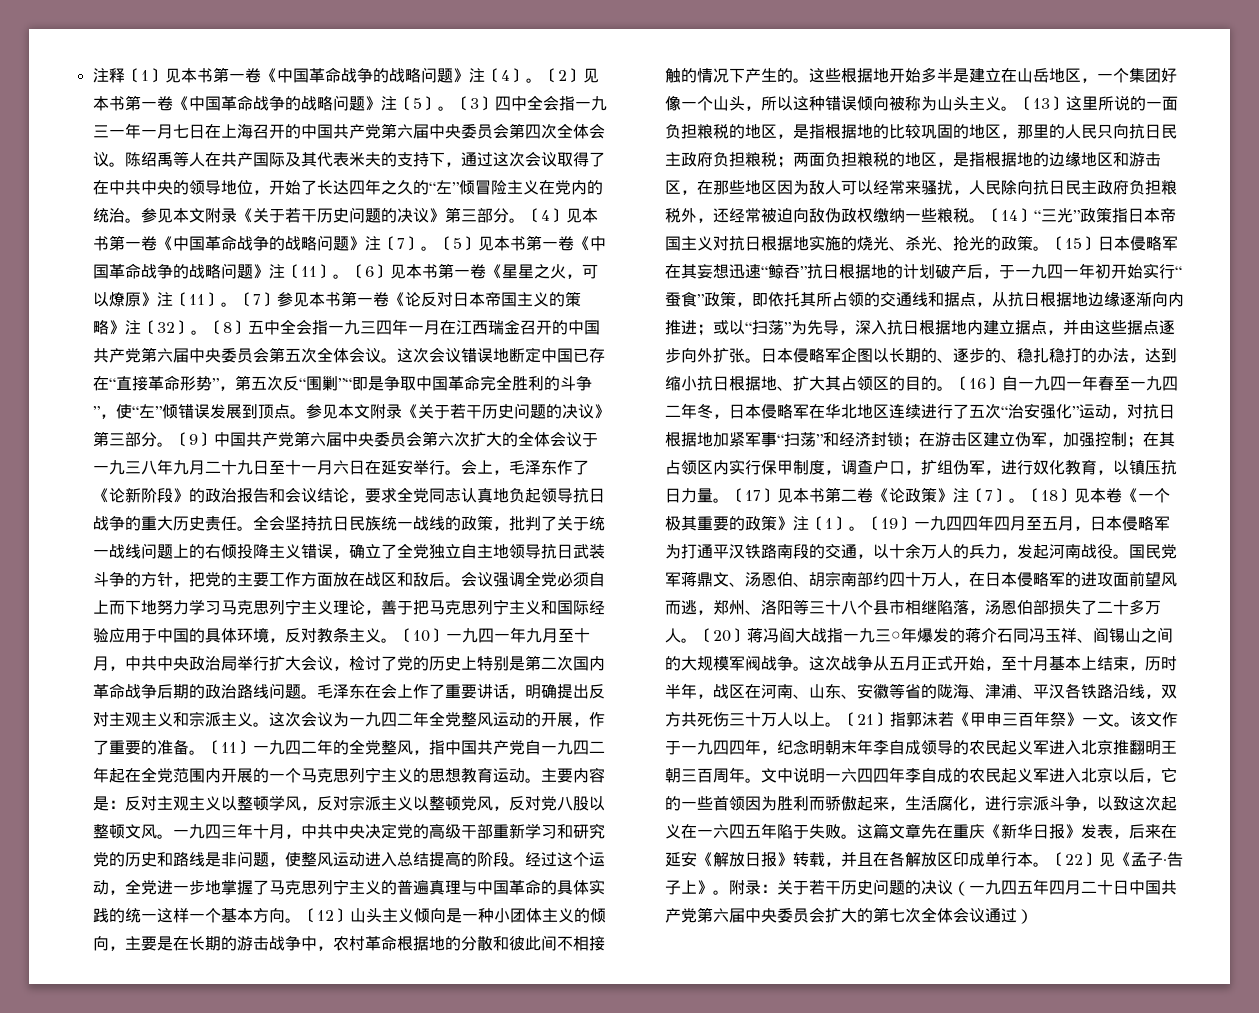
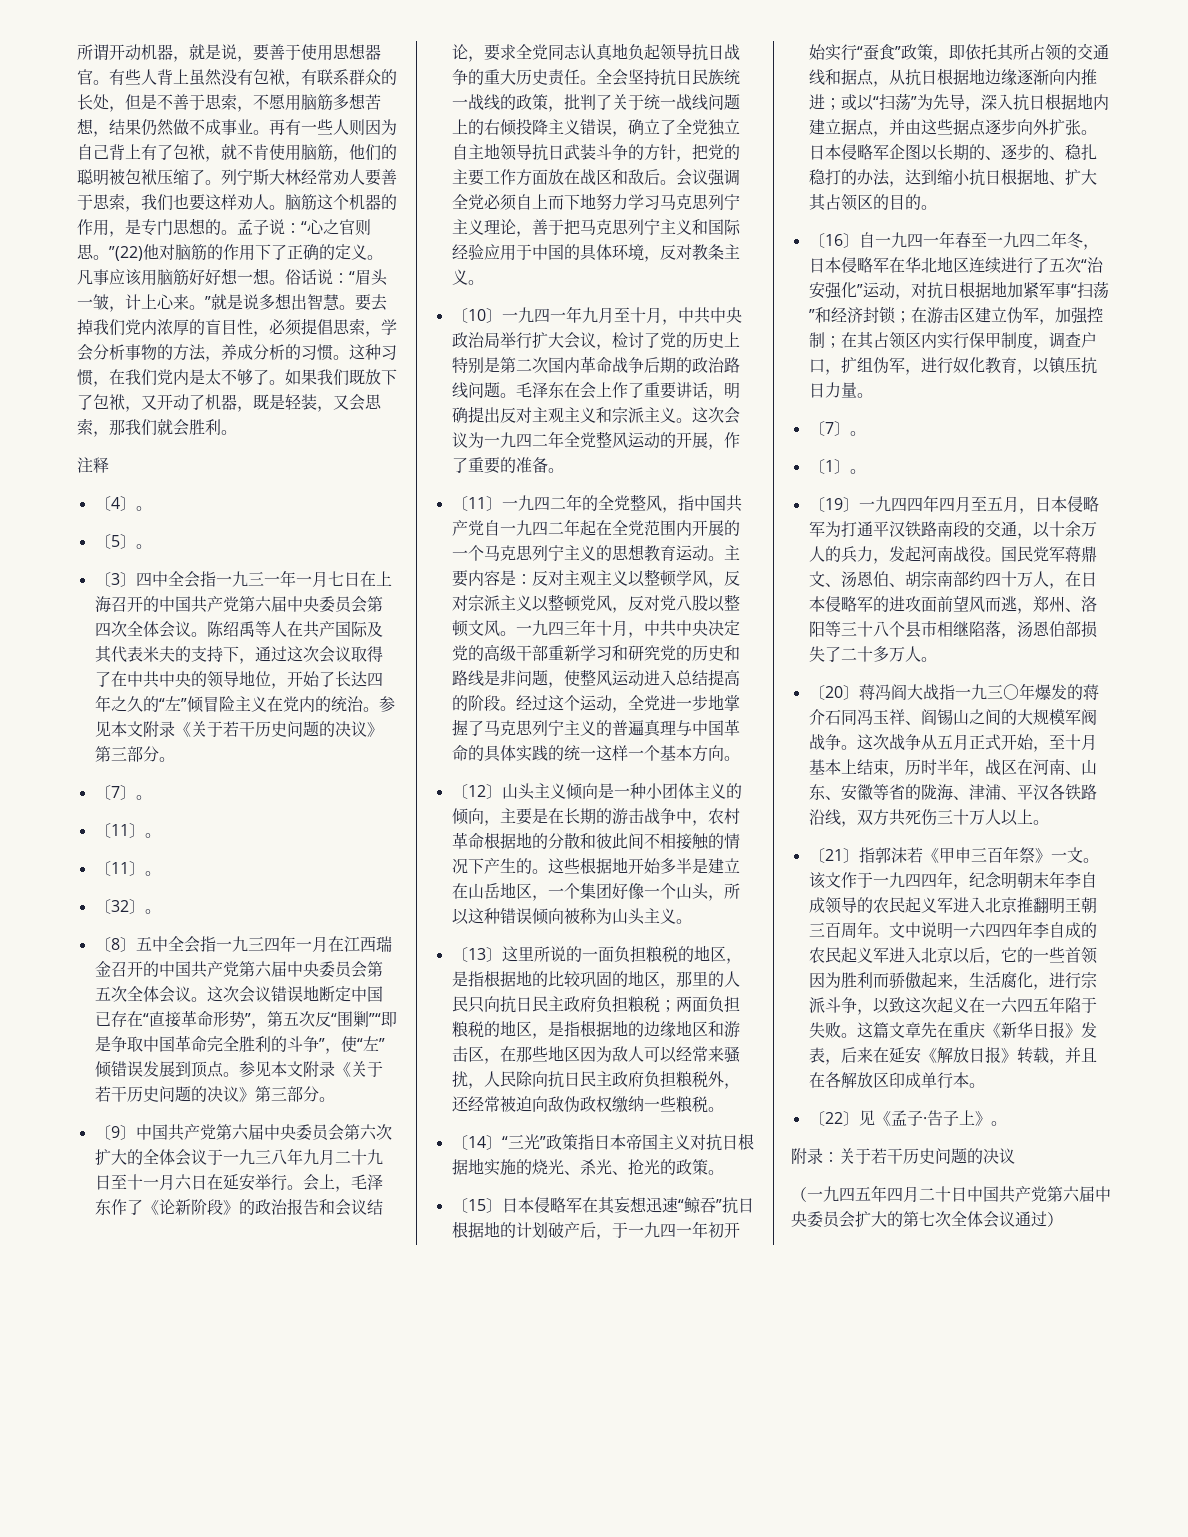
[92,67,599,83] [92,95,397,111] 注释〔1〕见本书第一卷《中国革命战争的战略问题》注〔4〕。〔2〕见本书第一卷《中国革命战争的战略问题》注 -> [77,43,381,62] [77,69,397,87] [77,93,381,112] [77,118,397,137] [77,144,397,162] [77,169,397,186] [77,193,397,212] [77,218,371,237] [77,244,383,261] [77,268,388,286] [77,293,387,312] [77,318,397,337] [77,344,397,362] [77,369,397,387] [77,394,382,412] [77,418,237,437] [77,457,109,473] [94,496,152,511] 所谓开动机器，就是说，要善于使用思想器官。有些人背上虽然没有包袱，有联系群众的长处，但是不善于思索，不愿用脑筋多想苦想，结果仍然做不成事业。再有一些人则因为自己背上有了包袱，就不肯使用脑筋，他们的聪明被包袱压缩了。列宁斯大林经常劝人要善于思索，我们也要这样劝人。脑筋这个机器的作用，是专门思想的。孟子说：“心之官则思。”(22)他对脑筋的作用下了正确的定义。凡事应该用脑筋好好想一想。俗话说：“眉头一皱，计上心来。”就是说多想出智慧。要去掉我们党内浓厚的盲目性，必须提倡思索，学会分析事物的方法，养成分析的习惯。这种习惯，在我们党内是太不够了。如果我们既放下了包袱，又开动了机器，既是轻装，又会思索，那我们就会胜利。 // 注释 // 〔4〕。 //
(454, 108) none -> (152, 546) //
[524,208,598,223] [92,235,606,251] [92,263,598,279] [92,291,581,307] [92,320,141,335] 〔4〕见本书第一卷《中国革命战争的战略问题》注〔7〕。〔5〕见本书第一卷《中国革命战争的战略问题》注〔11〕。〔6〕见本书第一卷《星星之火，可以燎原》注〔11〕。〔7〕参见本书第一卷《论反对日本帝国主义的策略》注 -> [94,785,152,800] [94,823,161,838] [94,861,161,876] // 〔7〕。 // 〔11〕。 // 〔11〕。 //
(207, 332) none -> (161, 911) //
(173, 444) none -> (335, 1099) //
(397, 640) none -> (484, 282) //
(205, 752) none -> (564, 470) //
(301, 920) none -> (740, 758) //
(1017, 108) none -> (692, 921) //
(985, 220) none -> (724, 1109) //
(1049, 248) none -> (724, 1172) //
(953, 388) none -> (937, 207) //
[728,487,1170,503] [664,515,809,531] 〔17〕见本书第二卷《论政策》注〔7〕。〔18〕见本卷《一个极其重要的政策》注 -> [808,421,866,436] // 〔7〕。 //
(865, 528) none -> (866, 471) //
(697, 640) none -> (937, 659) //
(841, 724) none -> (1049, 822) //
(1049, 864) none -> (985, 1085) //
(729, 892) none -> (1007, 1123) //
(953, 887) none -> (1015, 1156) //

